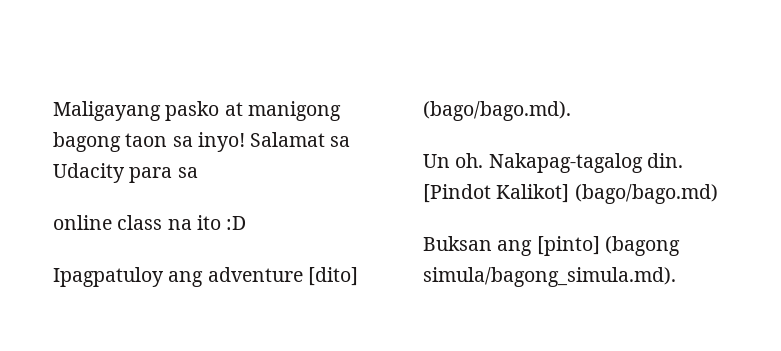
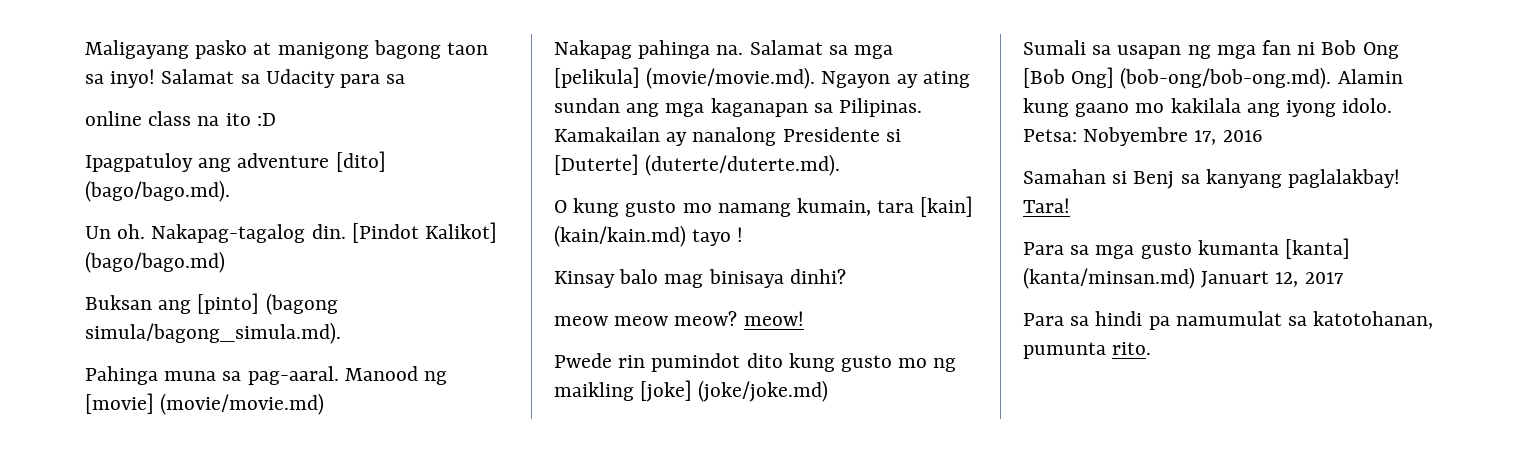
(676, 277) none -> [85,366,448,385] [85,393,325,415] [554,40,894,59] [554,67,970,89] [554,98,923,117] [554,127,901,146] [554,154,841,176] [554,196,974,217] [554,225,744,247] [554,269,846,288] [554,311,804,326] [554,353,957,372] [554,380,829,402] [1023,40,1399,59] [1023,67,1403,89] [1023,98,1393,117] [1023,127,1263,146] [1023,169,1401,189] [1023,198,1070,213] [1023,238,1351,259] [1023,267,1343,289] [1023,311,1434,330] [1023,342,1152,359] // Pahinga muna sa pag-aaral. Manood ng [movie] (movie/movie.md) // Nakapag pahinga na. Salamat sa mga [pelikula] (movie/movie.md). Ngayon ay ating sundan ang mga kaganapan sa Pilipinas. Kamakailan ay nanalong Presidente si [Duterte] (duterte/duterte.md). // O kung gusto mo namang kumain, tara [kain] (kain/kain.md) tayo ! // Kinsay balo mag binisaya dinhi? // meow meow meow? meow! // Pwede rin pumindot dito kung gusto mo ng maikling [joke] (joke/joke.md) // Sumali sa usapan ng mga fan ni Bob Ong [Bob Ong] (bob-ong/bob-ong.md). Alamin kung gaano mo kakilala ang iyong idolo. Petsa: Nobyembre 17, 2016 // Samahan si Benj sa kanyang paglalakbay! Tara! // Para sa mga gusto kumanta [kanta] (kanta/minsan.md) Januart 12, 2017 // Para sa hindi pa namumulat sa katotohanan, pumunta rito.

